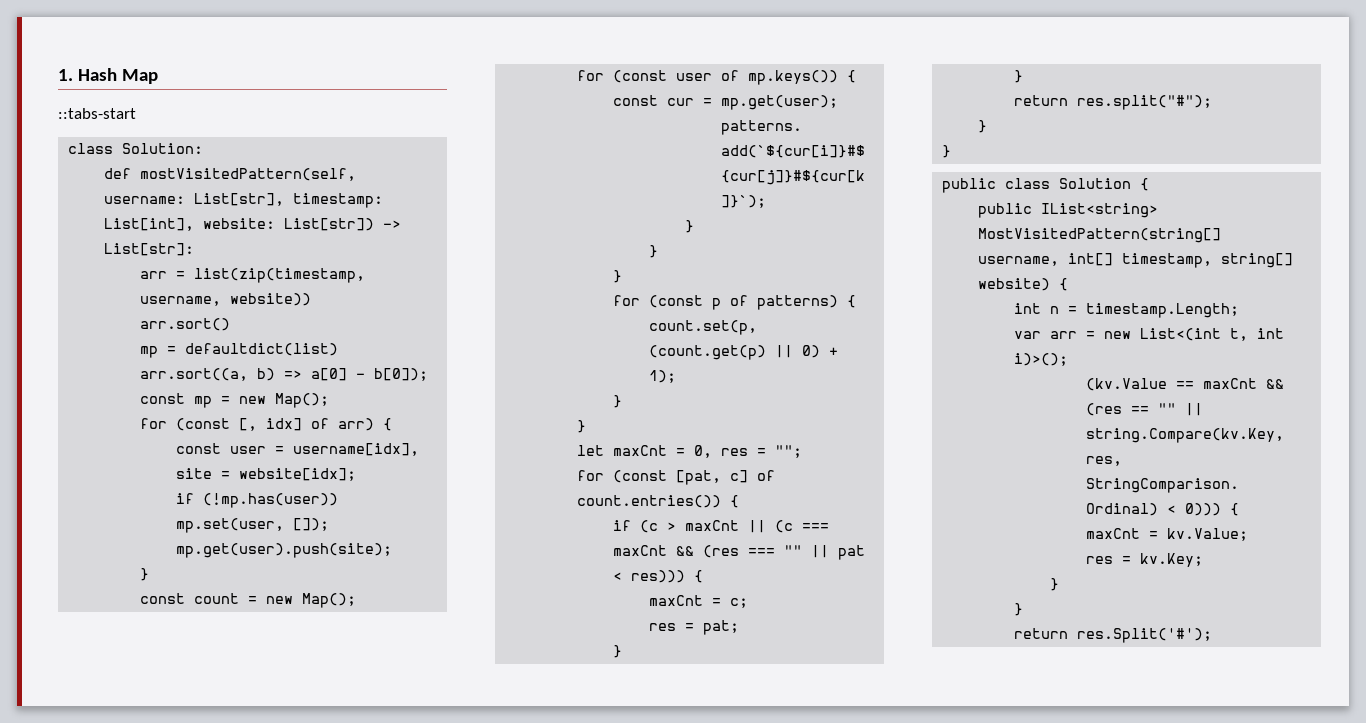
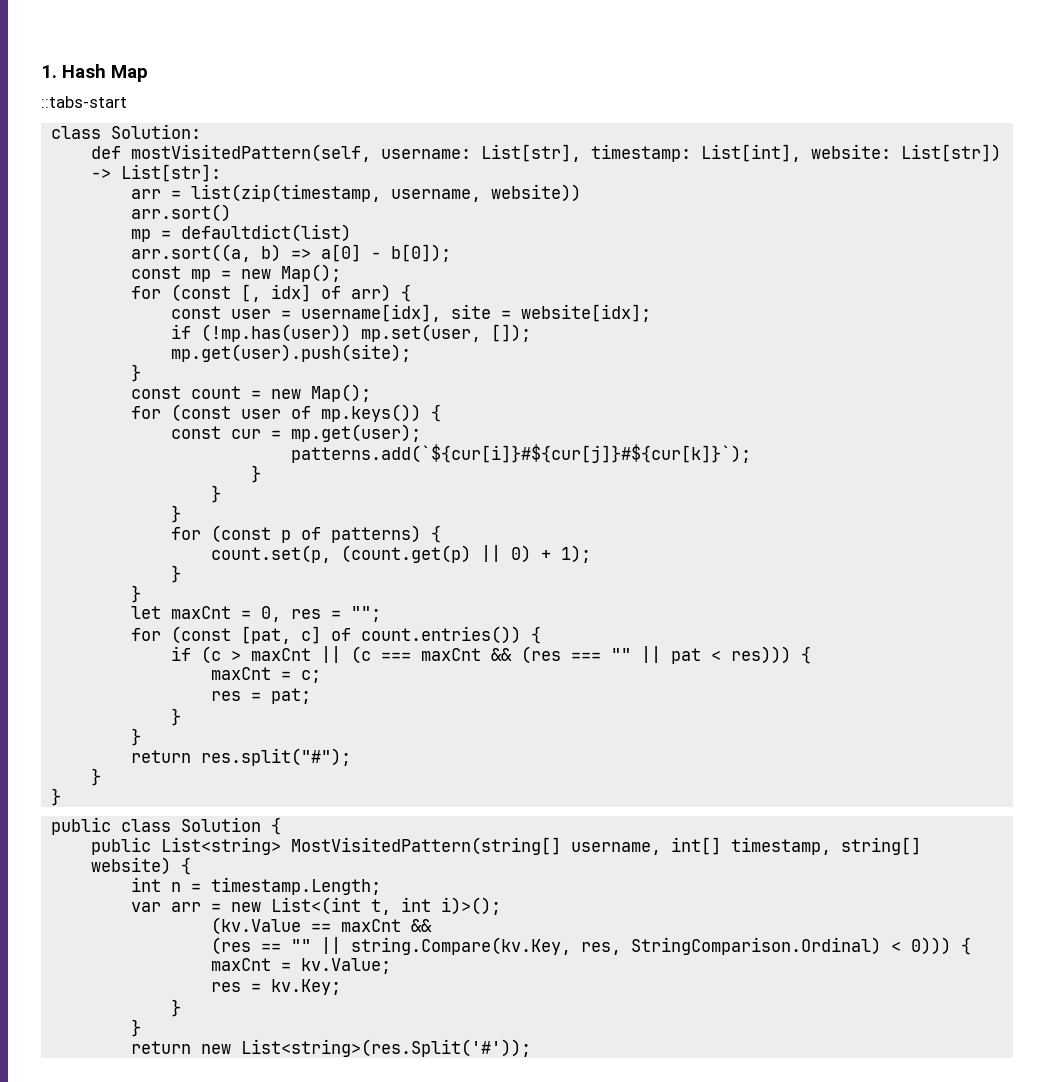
[1041,203,1159,218] IList<string> -> [161,837,282,855] List<string>
[1077,628,1213,643] res.Split('#'); -> [201,1039,532,1057] new List<string>(res.Split('#'));

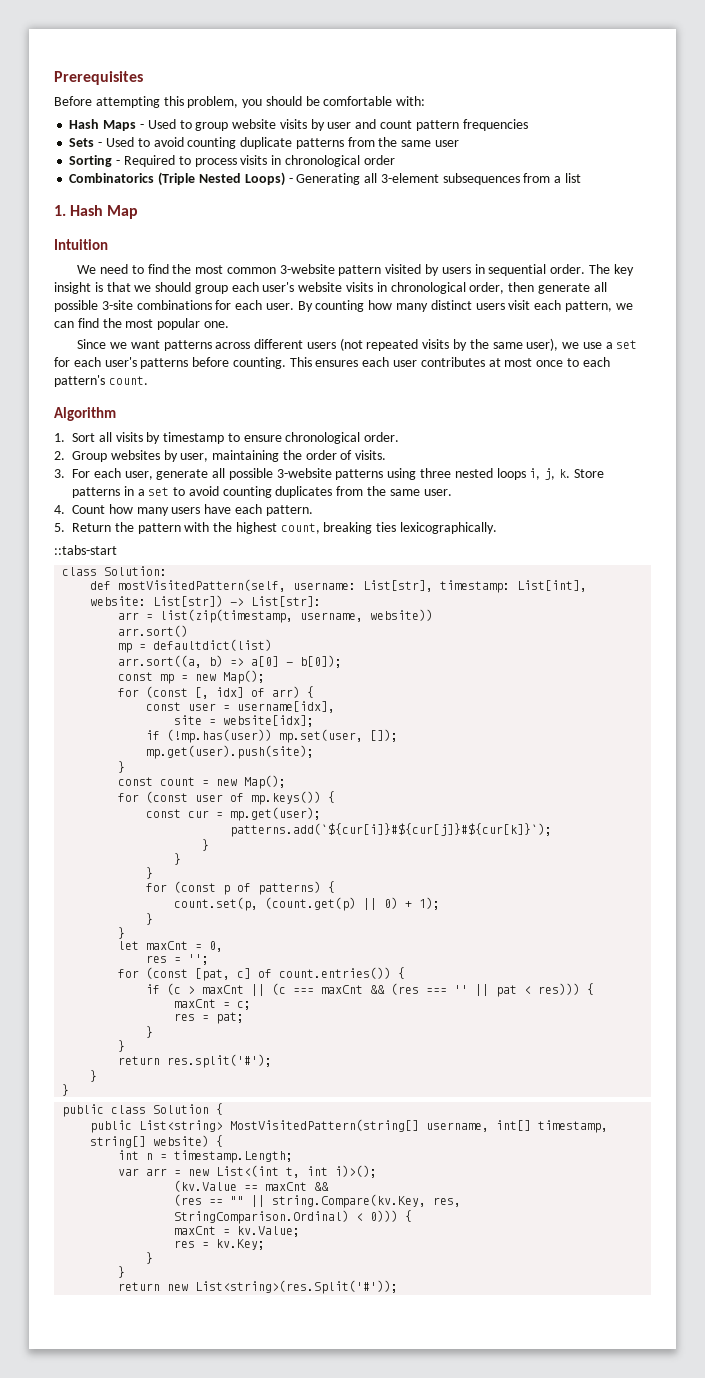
[41,64,148,82] 1. Hash Map -> [54,71,143,85] [54,96,426,108] [69,119,528,131] [69,137,459,149] [69,155,395,167] [69,172,581,186] [54,205,139,219] [54,239,108,250] [77,264,634,276] [54,282,607,294] [54,300,633,312] [54,318,229,330] [77,338,638,351] [54,357,610,369] [54,375,148,387] [54,407,116,421] [54,432,400,444] [54,450,387,462] [54,468,604,480] [72,486,452,498] [54,504,313,516] [54,522,498,534] Prerequisites // Before attempting this problem, you should be comfortable with: // Hash Maps - Used to group website visits by user and count pattern frequencies // Sets - Used to avoid counting duplicate patterns from the same user // Sorting - Required to process visits in chronological order // Combinatorics (Triple Nested Loops) - Generating all 3-element subsequences from a list // 1. Hash Map // Intuition // We need to find the most common 3-website pattern visited by users in sequential order. The key insight is that we should group each user's website visits in chronological order, then generate all possible 3-site combinations for each user. By counting how many distinct users visit each pattern, we can find the most popular one. // Since we want patterns across different users (not repeated visits by the same user), we use a set for each user's patterns before counting. This ensures each user contributes at most once to each pattern's count. // Algorithm // 1. Sort all visits by timestamp to ensure chronological order. // 2. Group websites by user, maintaining the order of visits. // 3. For each user, generate all possible 3-website patterns using three nested loops i, j, k. Store patterns in a set to avoid counting duplicates from the same user. // 4. Count how many users have each pattern. // 5. Return the pattern with the highest count, breaking ties lexicographically.
(442, 313) none -> (336, 707) //
[291,606,382,622] res = ""; -> [146,954,210,965] // res = '';
[611,648,632,661] "" -> [454,985,469,994] ''
[201,748,352,766] res.split("#"); -> [167,1054,273,1068] res.split('#');

